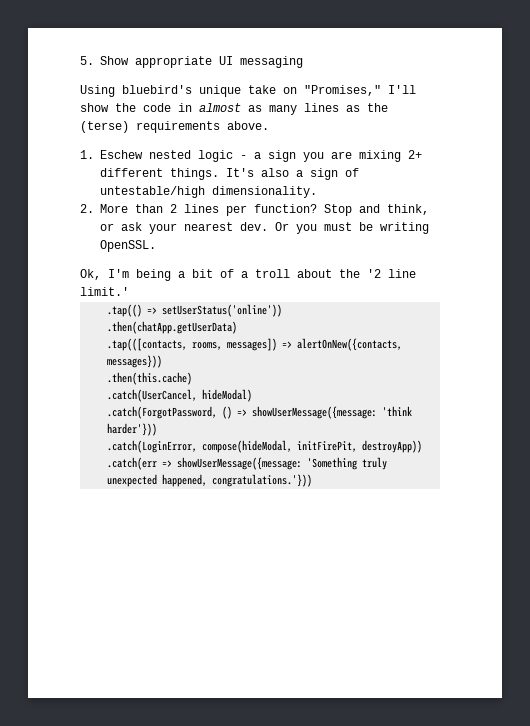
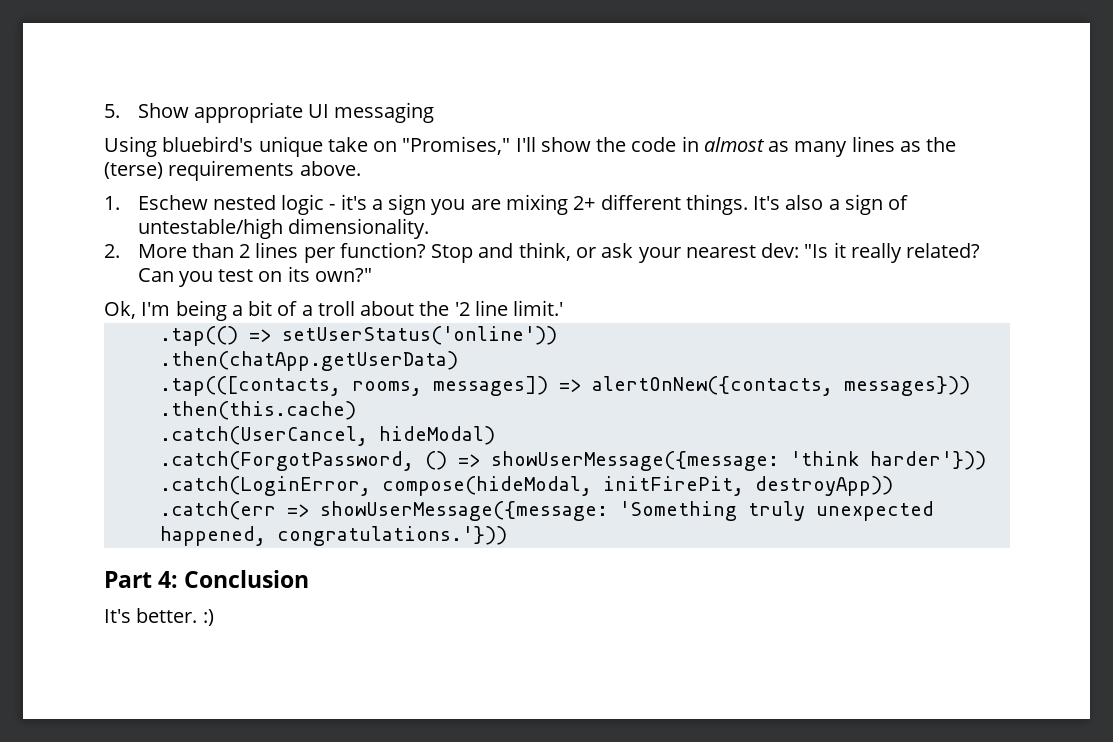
(247, 157) none -> [340,194,367,210] it's
[240,222,429,234] [100,240,156,252] dev. Or you must be writing OpenSSL. -> [761,242,981,263] [137,266,372,287] dev: "Is it really related? Can you test on its own?"
(313, 480) none -> [104,570,310,588] [104,608,214,626] // Part 4: Conclusion // It's better. :)

